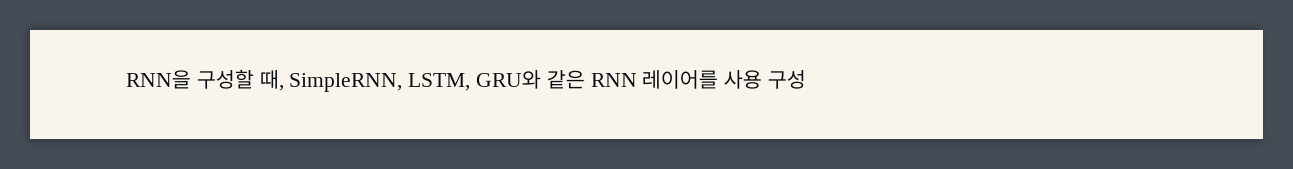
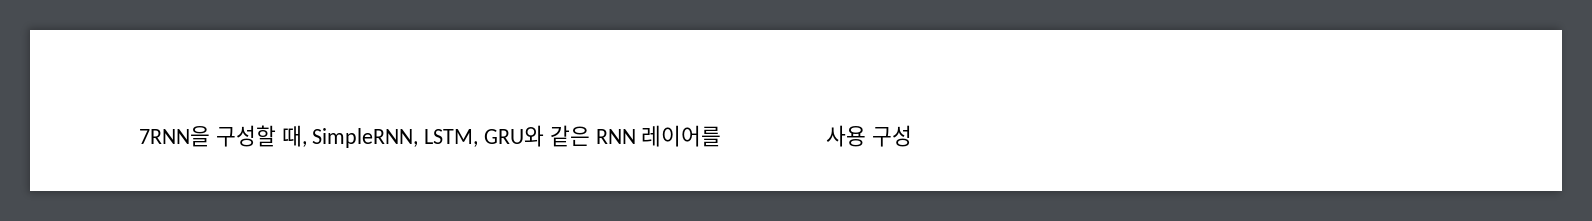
[126,70,191,89] RNN을 -> [139,126,210,147] 7RNN을

